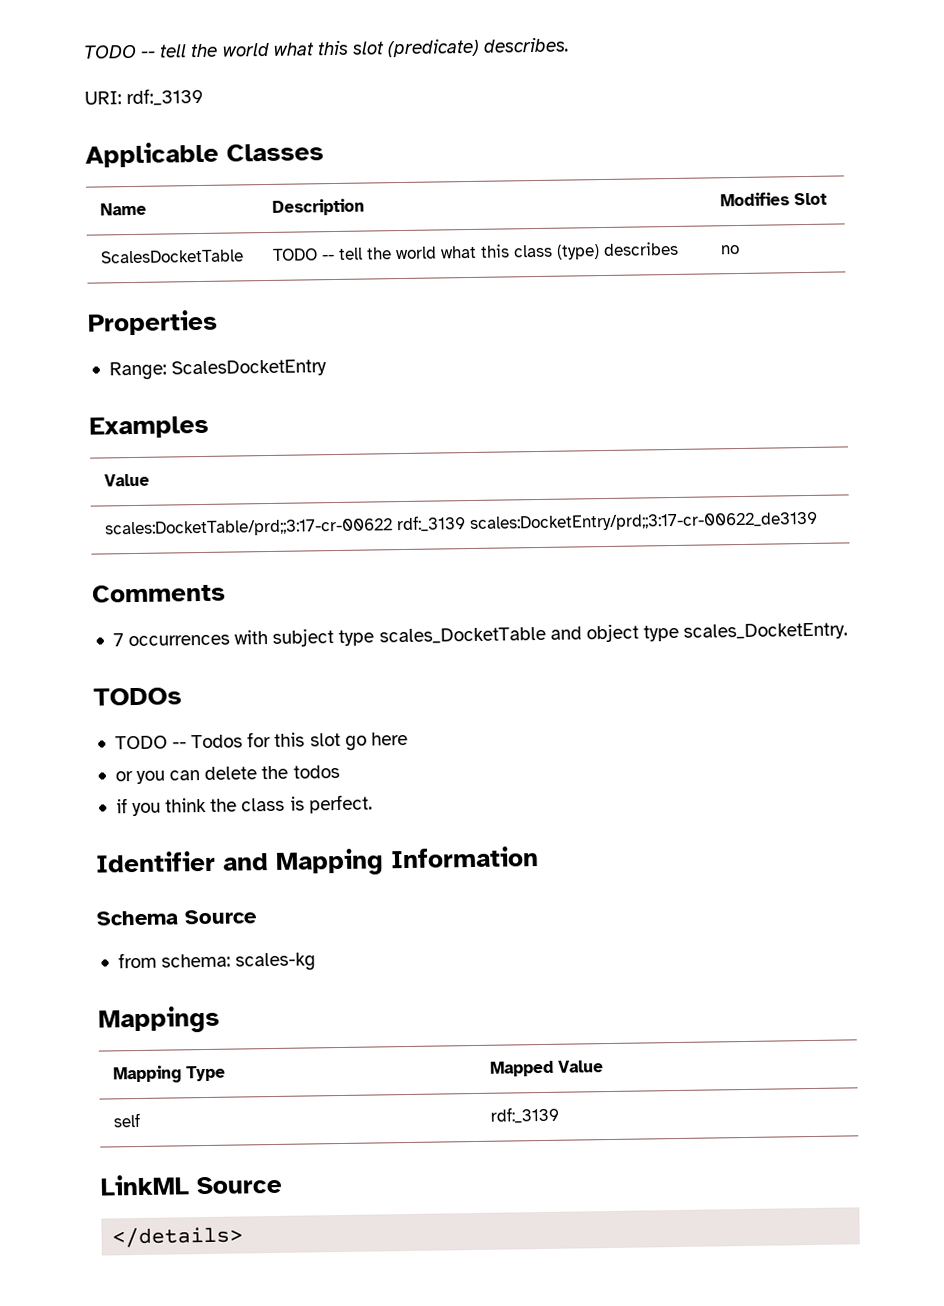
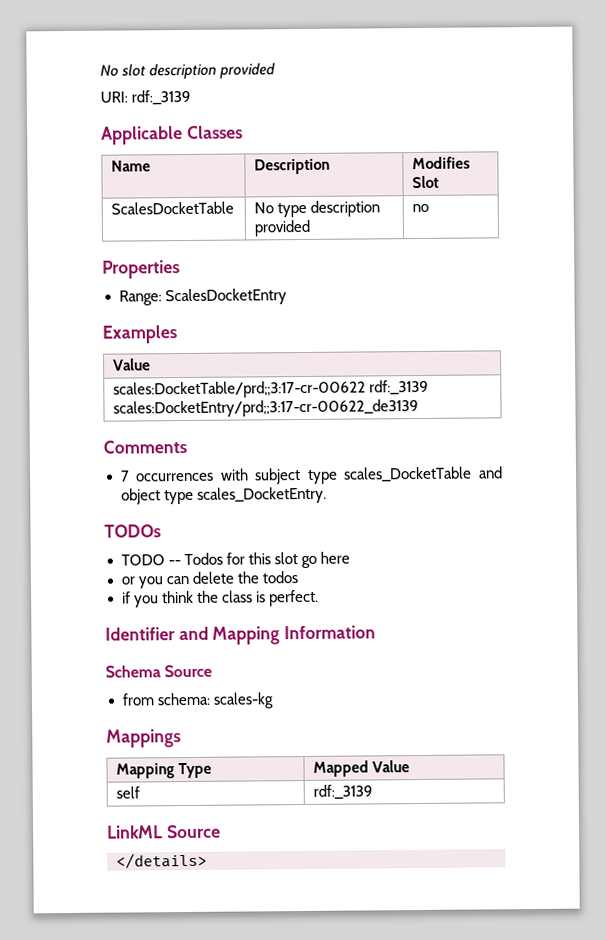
[83,37,571,59] TODO -- tell the world what this slot (predicate) describes. -> [100,62,277,80] No slot description provided
[271,241,679,261] TODO -- tell the world what this class (type) describes -> [254,200,381,218] [254,219,311,237] No type description provided

